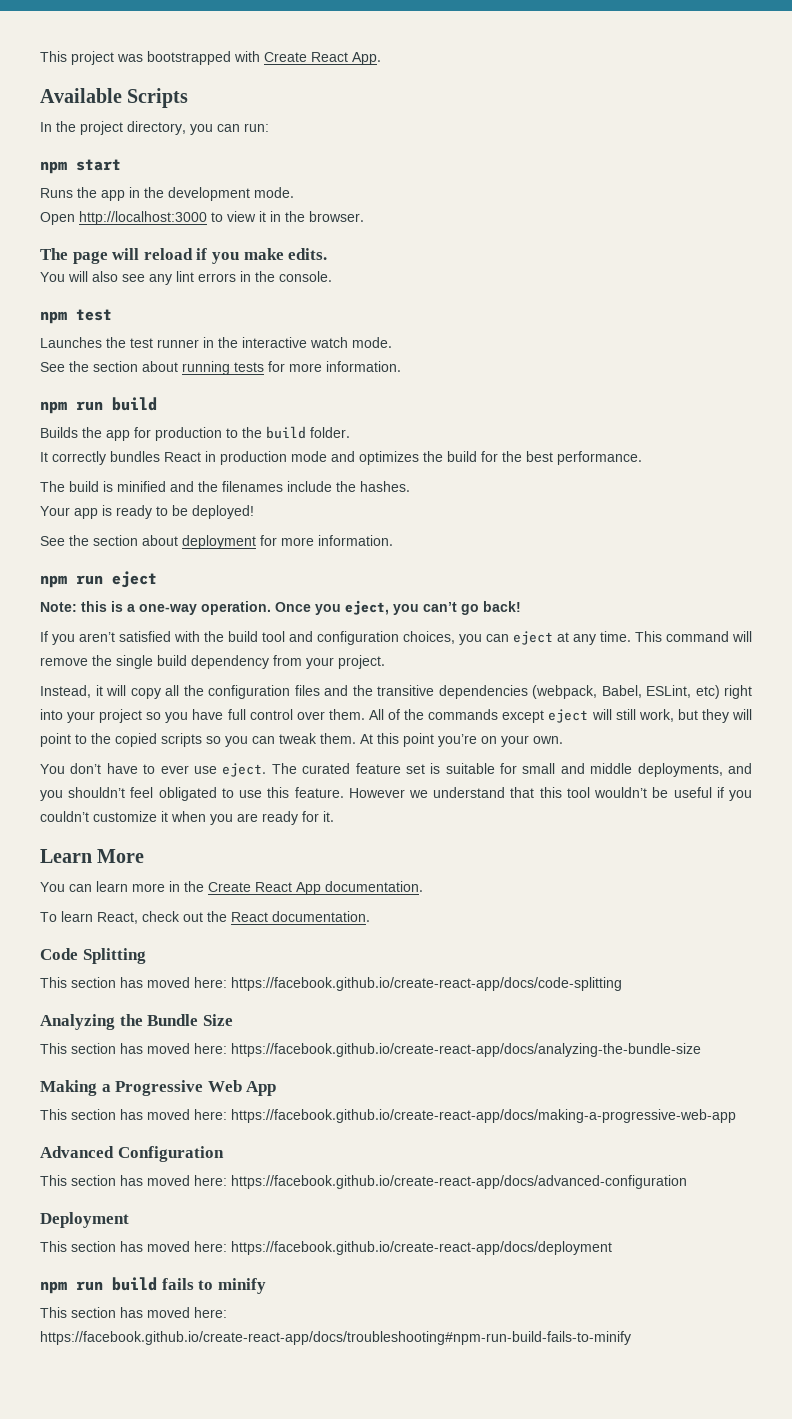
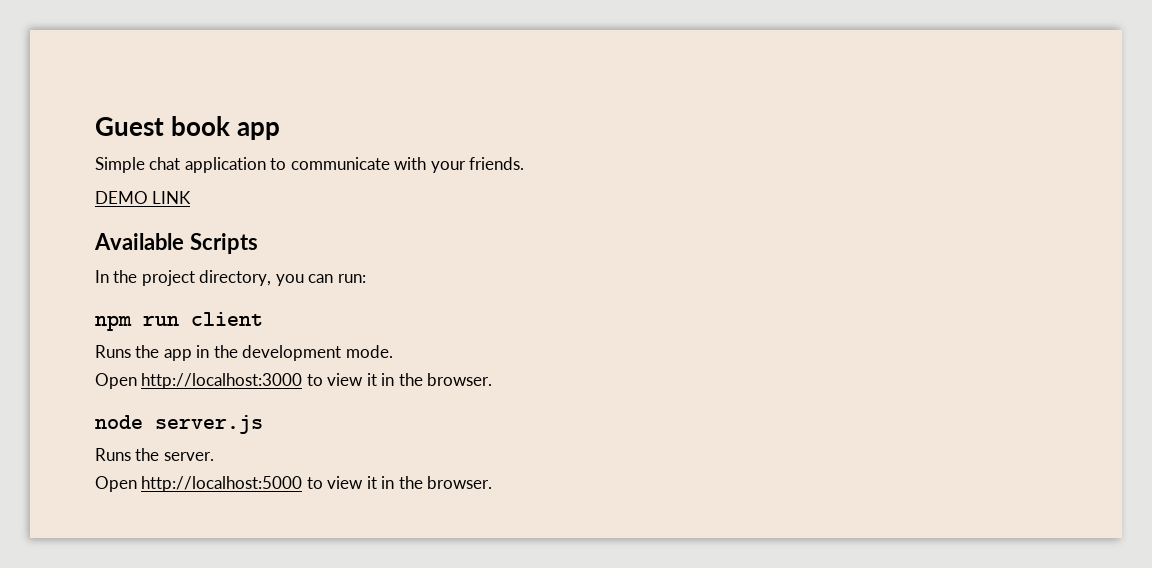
[40,51,381,65] This project was bootstrapped with Create React App. -> [95,116,281,140] [95,157,525,173] [95,191,192,204] Guest book app // Simple chat application to communicate with your friends. // DEMO LINK
[76,159,121,171] start -> [143,312,263,326] run client
[40,248,328,264] [40,271,332,285] [40,309,112,324] [40,337,392,348] [40,361,401,375] [40,397,157,414] [40,426,350,441] [40,451,642,465] [40,481,410,492] [40,505,254,519] [40,535,393,549] [40,571,157,588] [40,600,521,615] [40,631,752,645] [40,655,385,669] [40,685,752,699] [40,709,752,723] [40,733,563,747] [40,763,753,777] [40,787,752,801] [40,811,334,825] [40,849,145,863] [40,881,423,895] [40,911,370,924] [40,948,146,964] [40,977,622,991] [40,1014,233,1030] [40,1043,701,1057] [40,1080,277,1096] [40,1109,736,1123] [40,1146,224,1162] [40,1175,687,1189] [40,1212,129,1228] [40,1241,612,1255] [40,1277,266,1294] [40,1307,227,1318] [40,1331,631,1345] The page will reload if you make edits. // You will also see any lint errors in the console. // npm test // Launches the test runner in the interactive watch mode. // See the section about running tests for more information. // npm run build // Builds the app for production to the build folder. // It correctly bundles React in production mode and optimizes the build for the best performance. // The build is minified and the filenames include the hashes. // Your app is ready to be deployed! // See the section about deployment for more information. // npm run eject // Note: this is a one-way operation. Once you eject, you can’t go back! // If you aren’t satisfied with the build tool and configuration choices, you can eject at any time. This command will remove the single build dependency from your project. // Instead, it will copy all the configuration files and the transitive dependencies (webpack, Babel, ESLint, etc) right into your project so you have full control over them. All of the commands except eject will still work, but they will point to the copied scripts so you can tweak them. At this point you’re on your own. // You don’t have to ever use eject. The curated feature set is suitable for small and middle deployments, and you shouldn’t feel obligated to use this feature. However we understand that this tool wouldn’t be useful if you couldn’t customize it when you are ready for it. // Learn More // You can learn more in the Create React App documentation. // To learn React, check out the React documentation. // Code Splitting // This section has moved here: https://facebook.github.io/create-react-app/docs/code-splitting // Analyzing the Bundle Size // This section has moved here: https://facebook.github.io/create-react-app/docs/analyzing-the-bundle-size // Making a Progressive Web App // This section has moved here: https://facebook.github.io/create-react-app/docs/making-a-progressive-web-app // Advanced Configuration // This section has moved here: https://facebook.github.io/create-react-app/docs/advanced-configuration // Deployment // This section has moved here: https://facebook.github.io/create-react-app/docs/deployment // npm run build fails to minify // This section has moved here: https://facebook.github.io/create-react-app/docs/troubleshooting#npm-run-build-fails-to-minify -> [95,415,263,434] [95,448,214,461] [95,476,493,492] node server.js // Runs the server. // Open http://localhost:5000 to view it in the browser.

